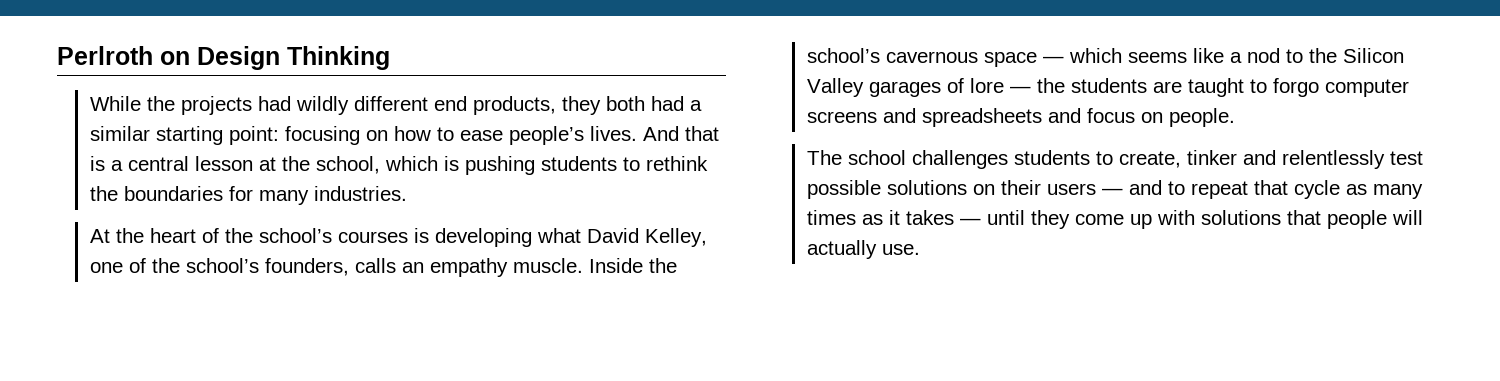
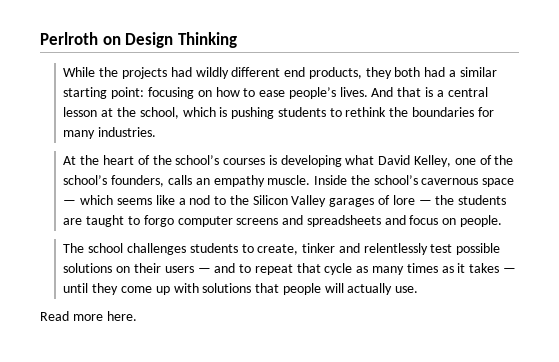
(920, 249) none -> [40,311,137,321] // Read more here.

